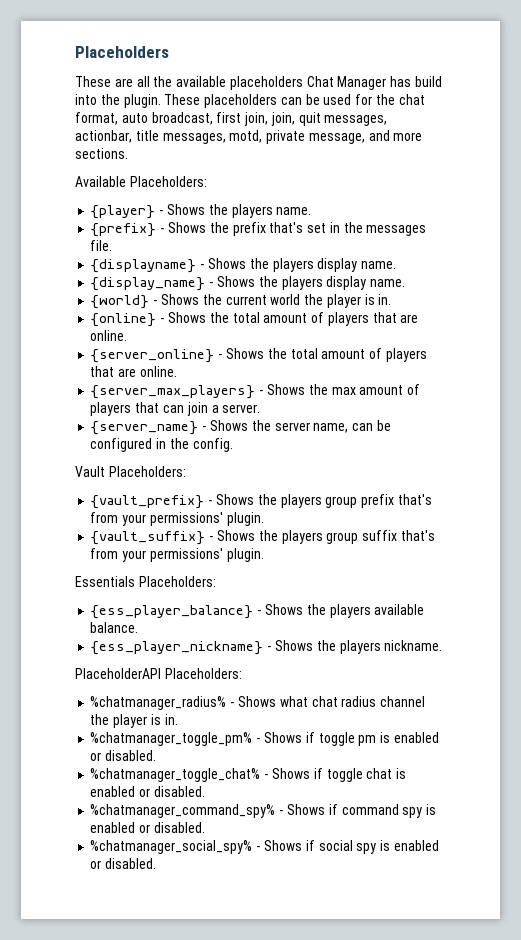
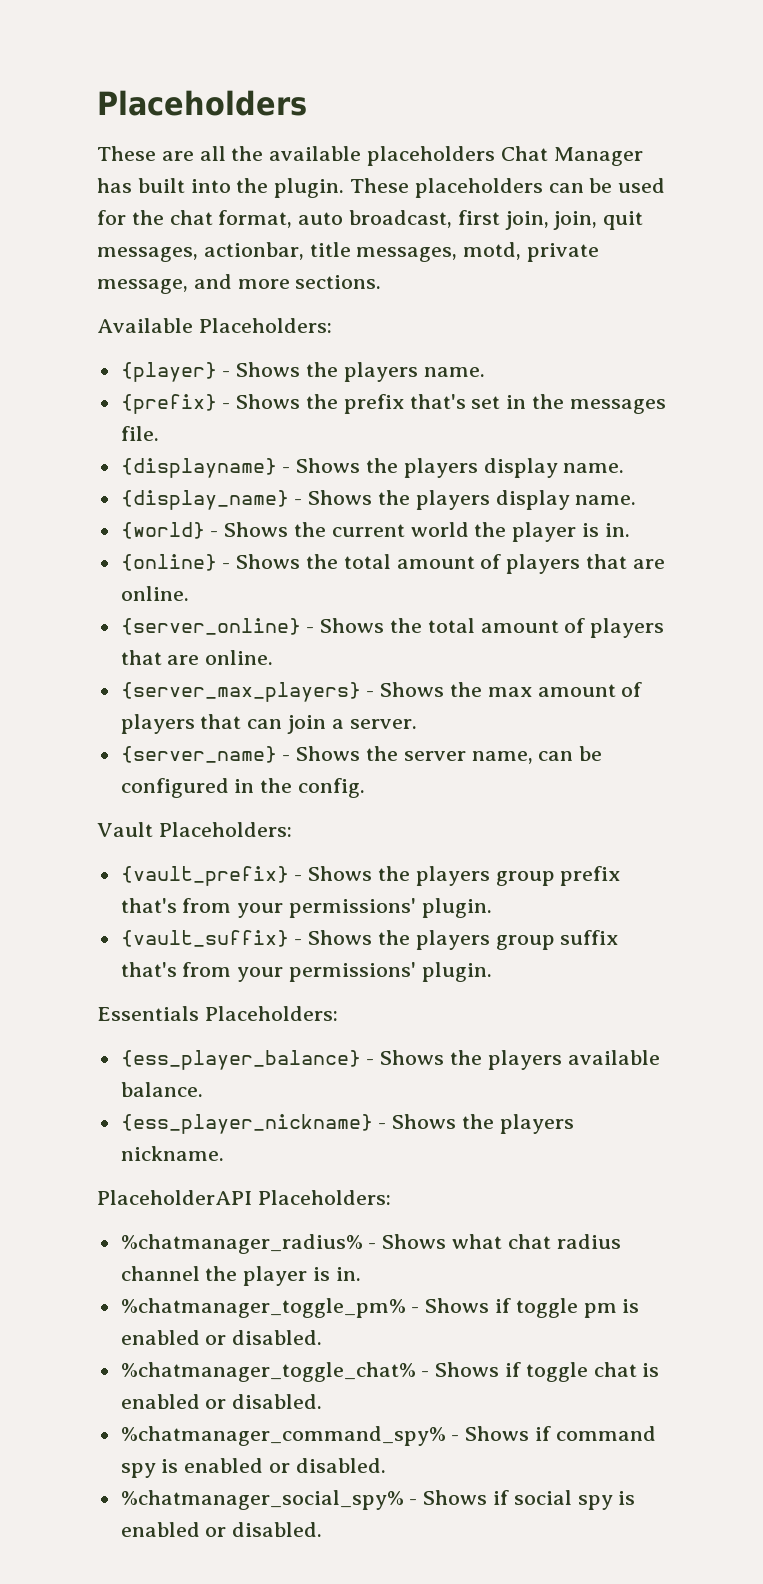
[415,76,443,87] build -> [137,178,185,193] built

